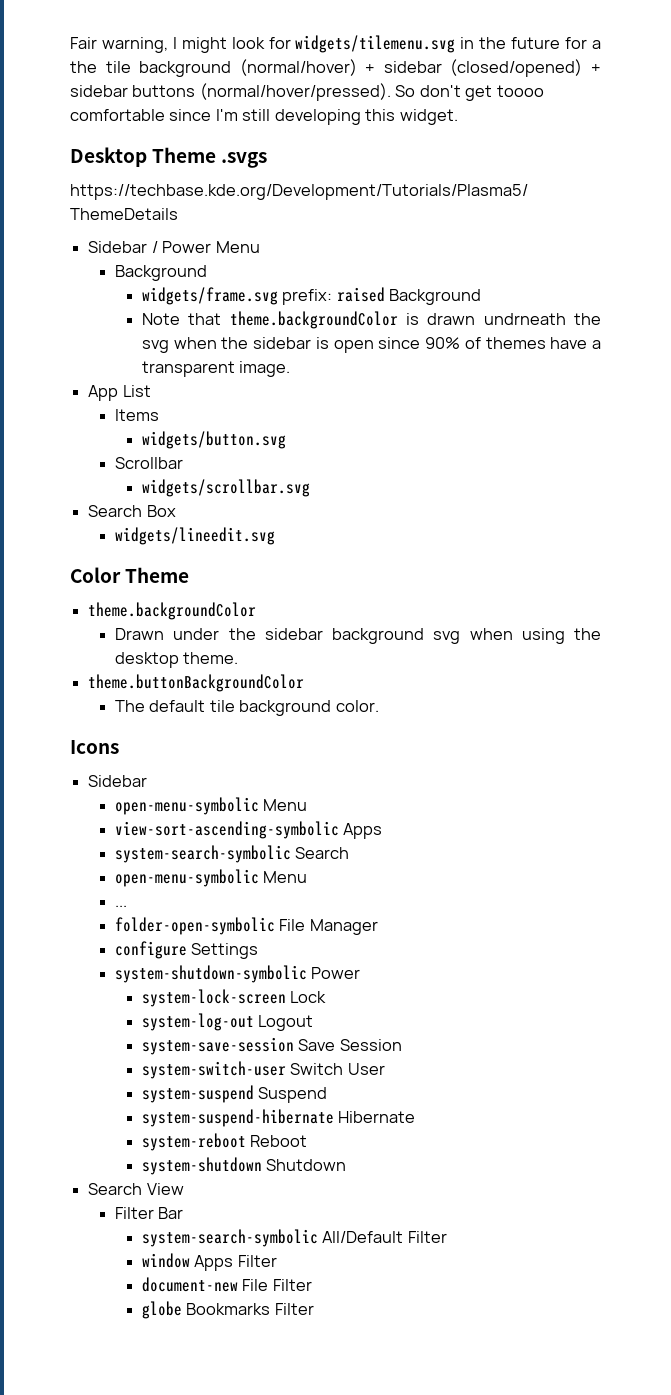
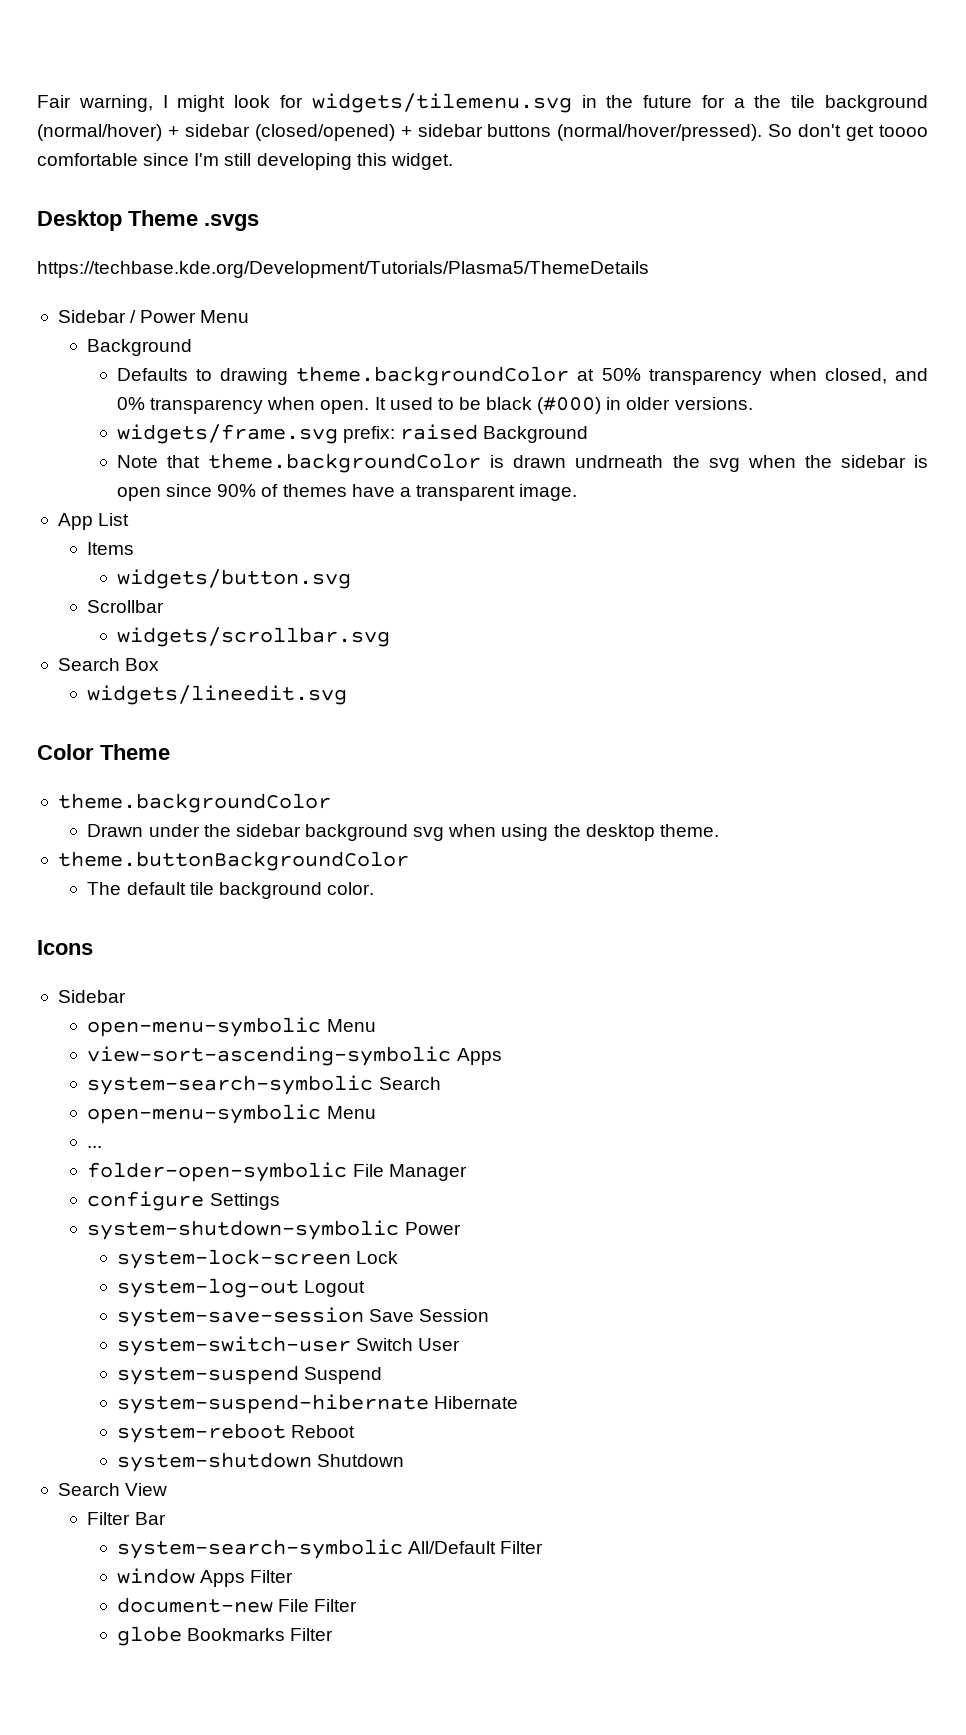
(207, 273) none -> [117,366,928,386] [117,397,753,414] // Defaults to drawing theme.backgroundColor at 50% transparency when closed, and 0% transparency when open. It used to be black (#000) in older versions.

